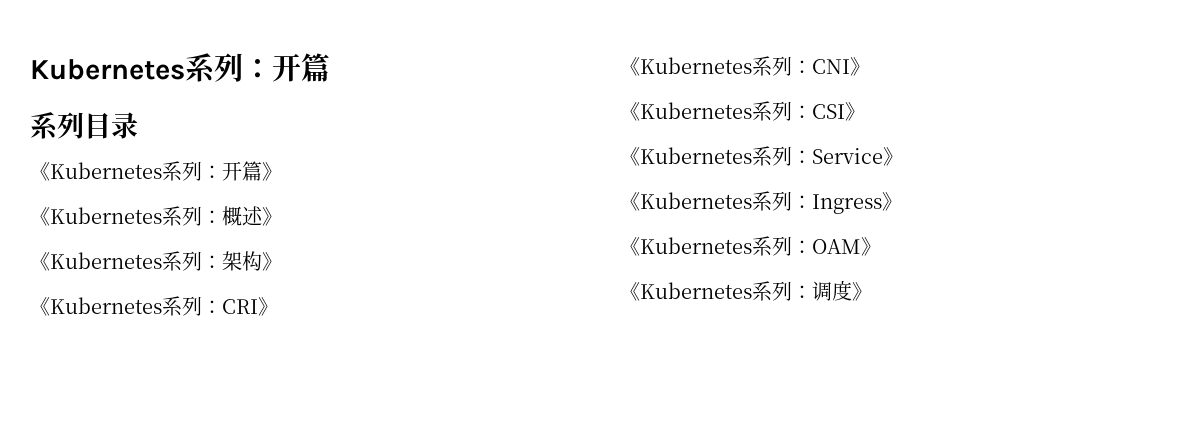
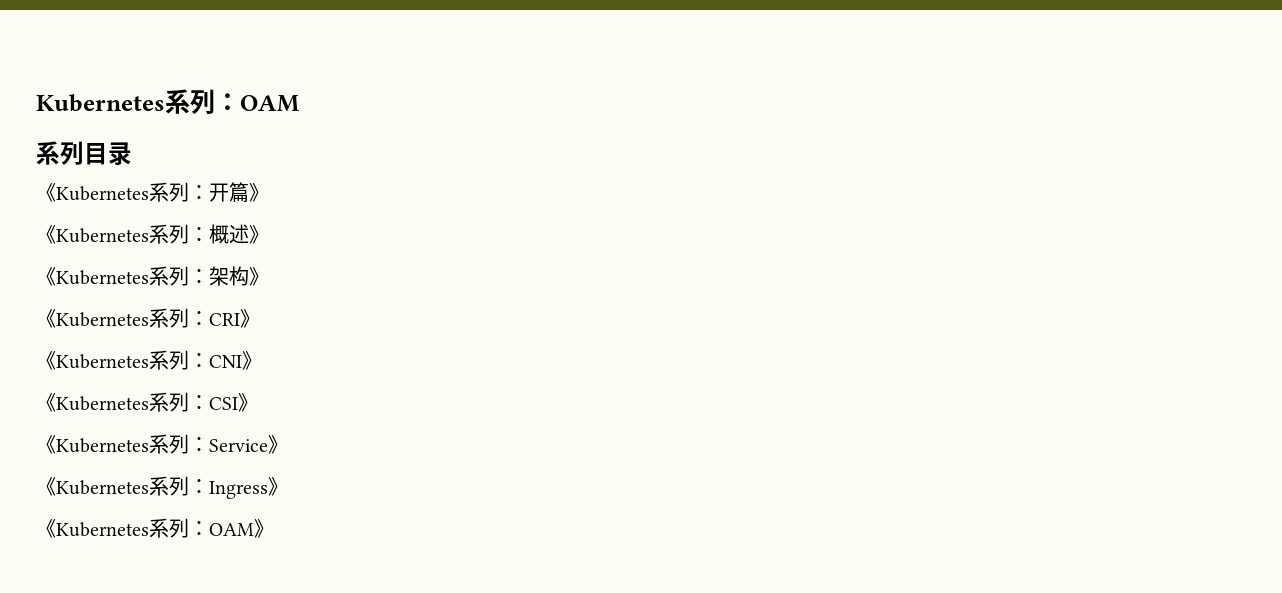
[30,53,330,83] Kubernetes系列：开篇 -> [36,89,300,115] Kubernetes系列：OAM
[620,280,872,301] // 《Kubernetes系列：调度》 -> (274, 528) none

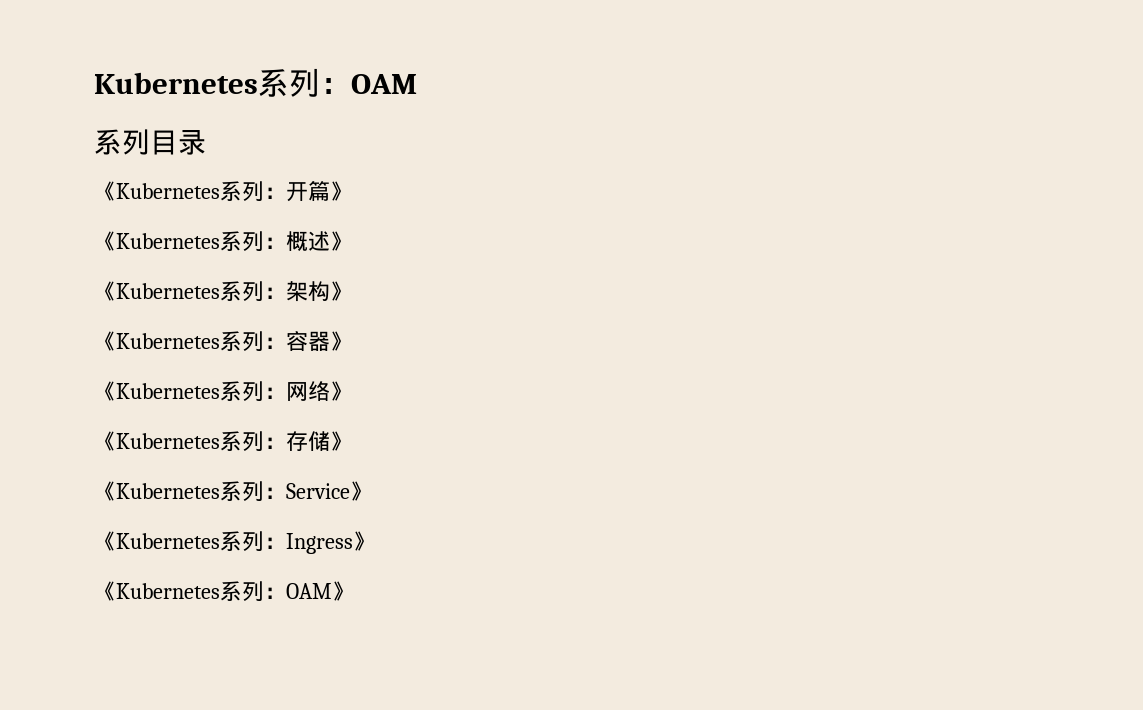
[209,309,260,328] [36,350,262,370] [36,392,238,412] CRI》 // 《Kubernetes系列：CNI》 // 《Kubernetes系列：CSI -> [286,331,352,351] [94,381,352,401] [94,431,330,451] 容器》 // 《Kubernetes系列：网络》 // 《Kubernetes系列：存储

